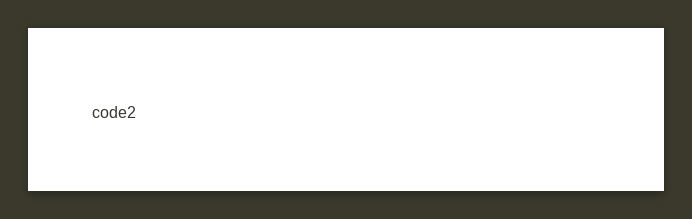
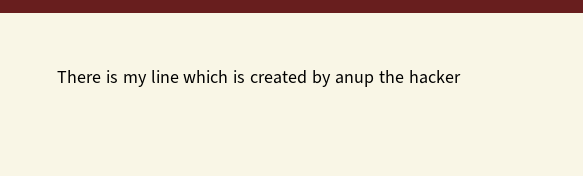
[92,106,136,118] code2 -> [57,70,461,87] There is my line which is created by anup the hacker

